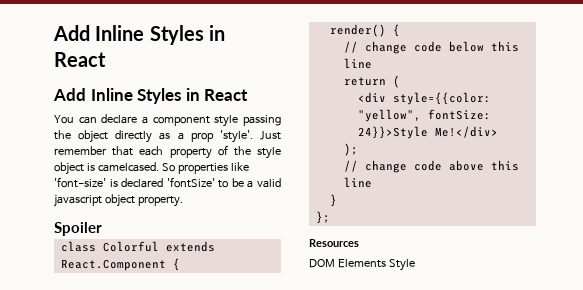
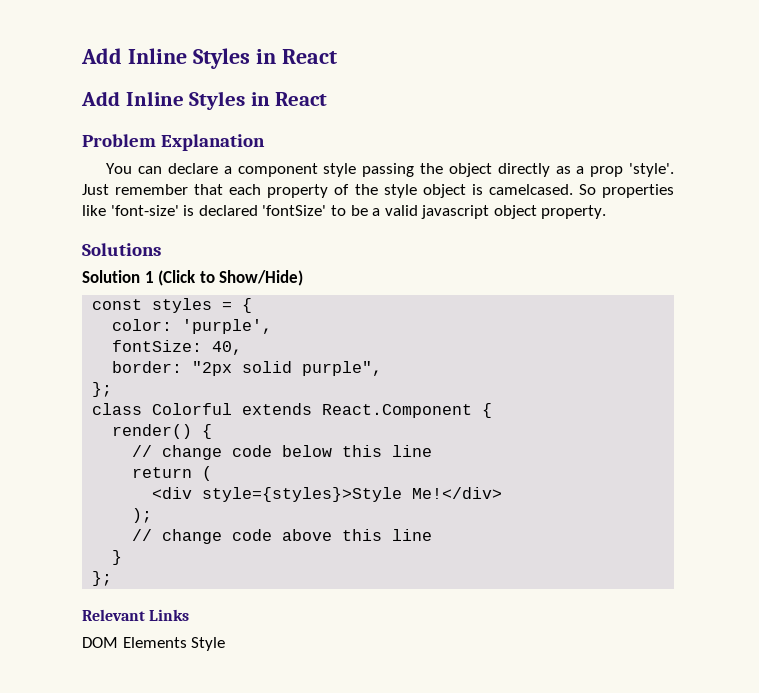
(249, 95) none -> [82,134,266,151] // Problem Explanation
[54,222,102,236] Spoiler -> [82,243,161,256] [82,270,304,286] [92,298,253,313] [112,319,273,334] [112,340,243,355] [112,361,383,376] [92,382,113,397] Solutions // Solution 1 (Click to Show/Hide) // const styles = { // color: 'purple', // fontSize: 40, // border: "2px solid purple", // };
[392,92,491,105] [357,109,491,122] [357,126,428,139] style={{color: "yellow", fontSize: 24}}>Style -> [202,487,403,502] style={styles}>Style
[309,239,359,247] Resources -> [82,609,190,621] Relevant Links

